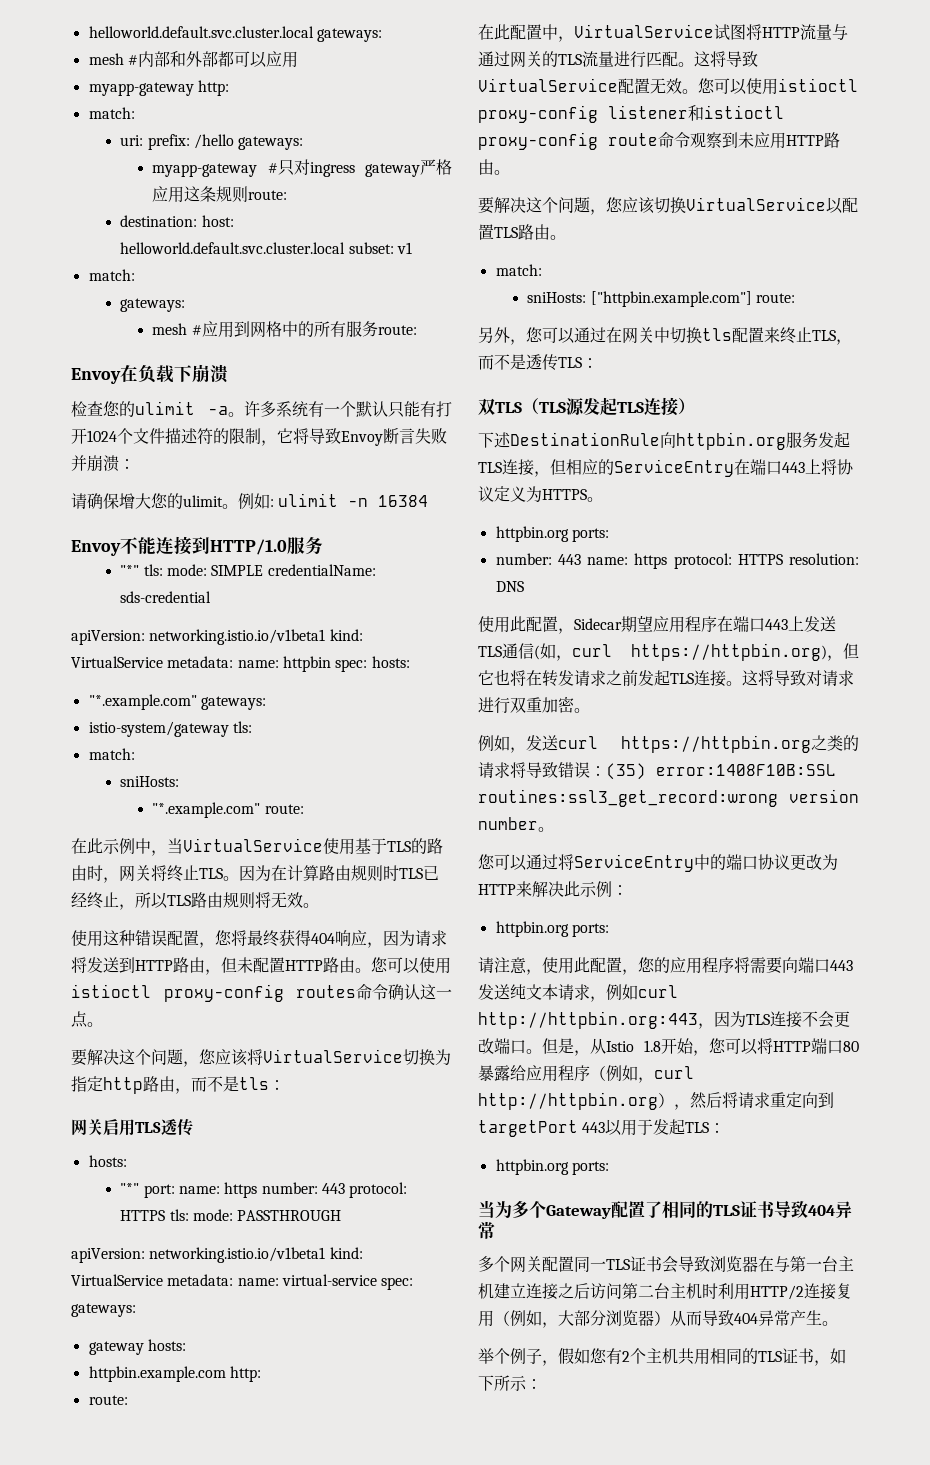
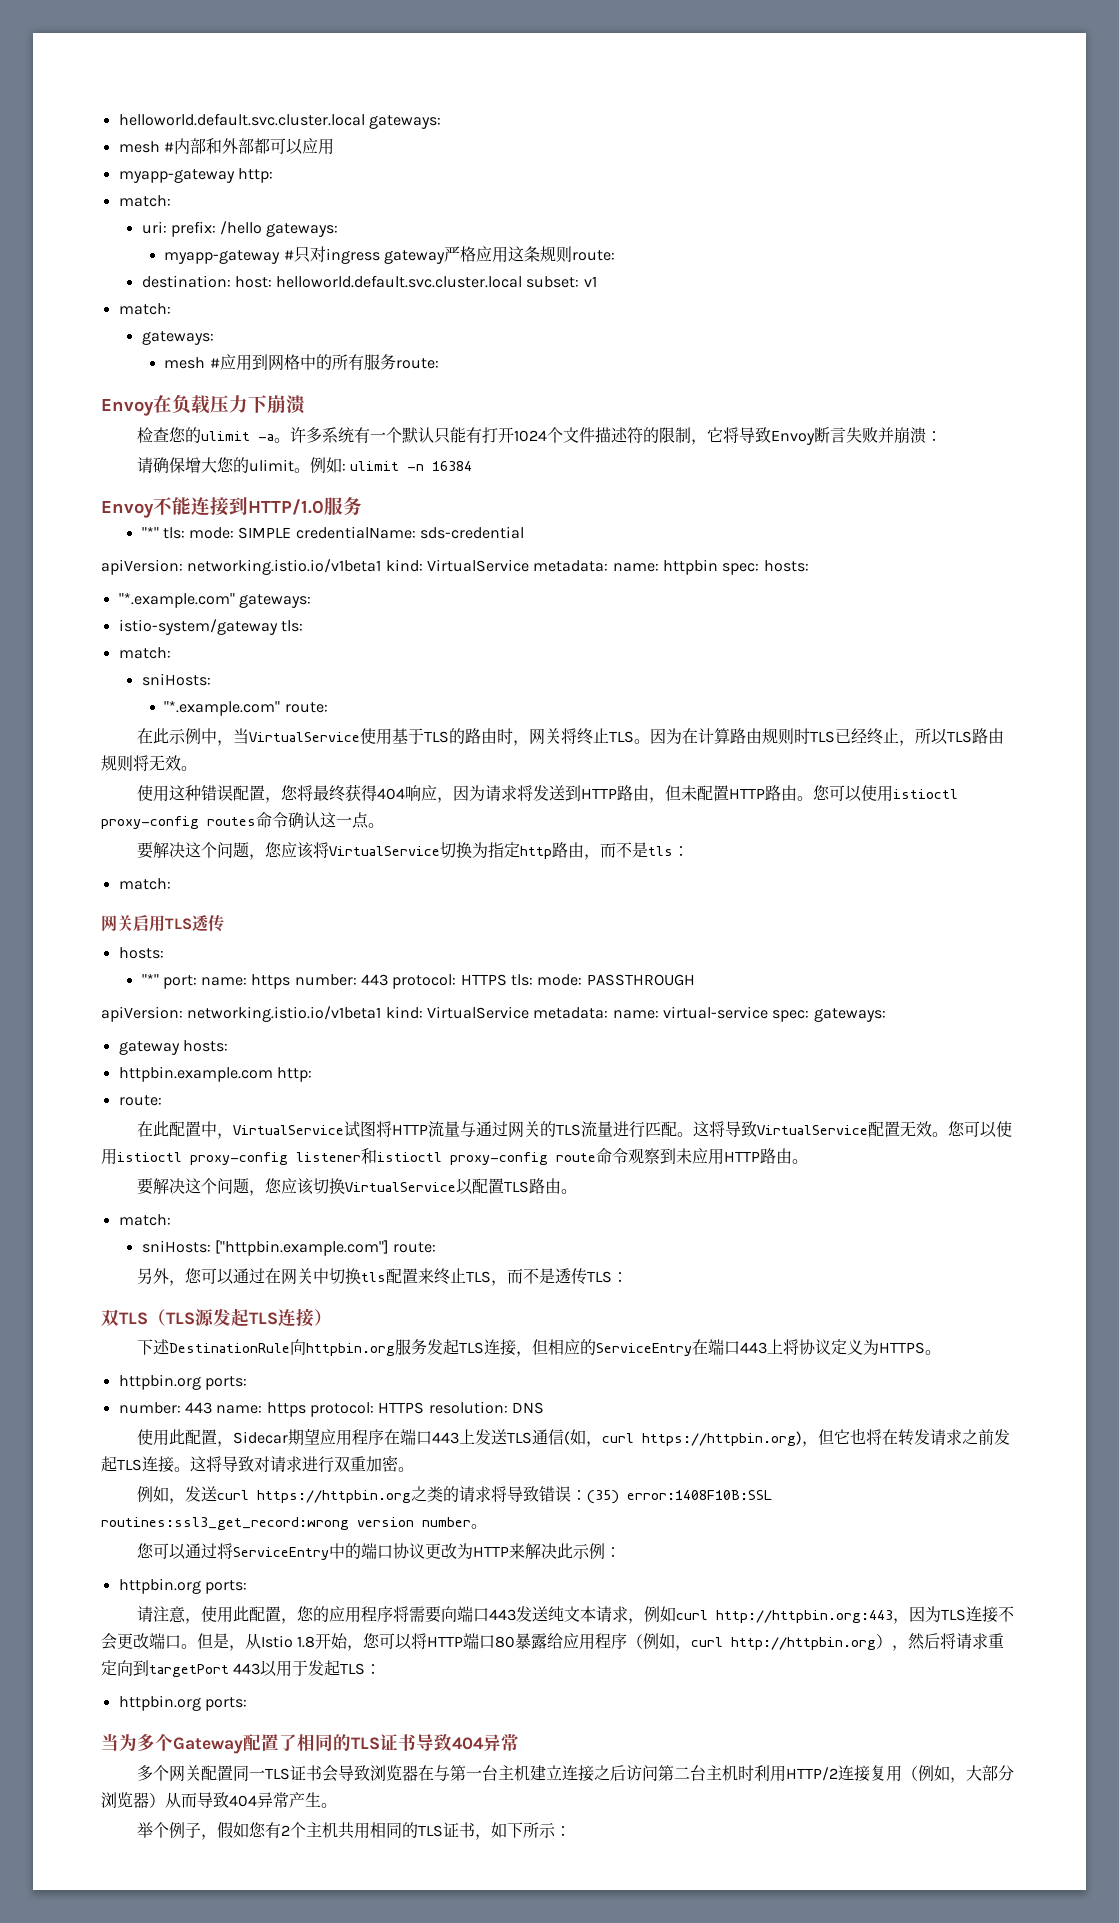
(174, 374) none -> [210,395,248,413] 压力
(285, 1085) none -> [118,878,171,890] // match:

